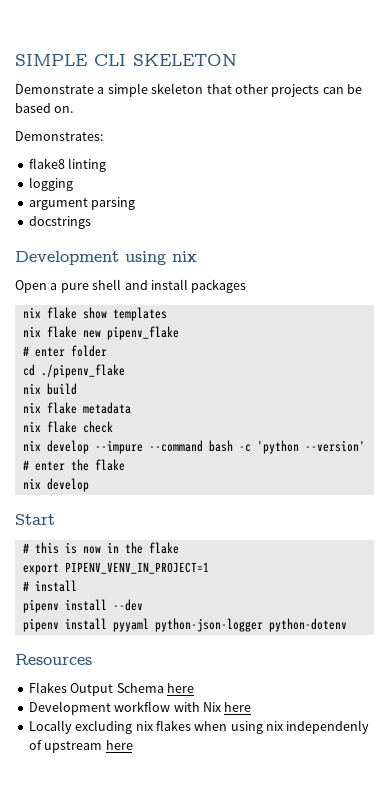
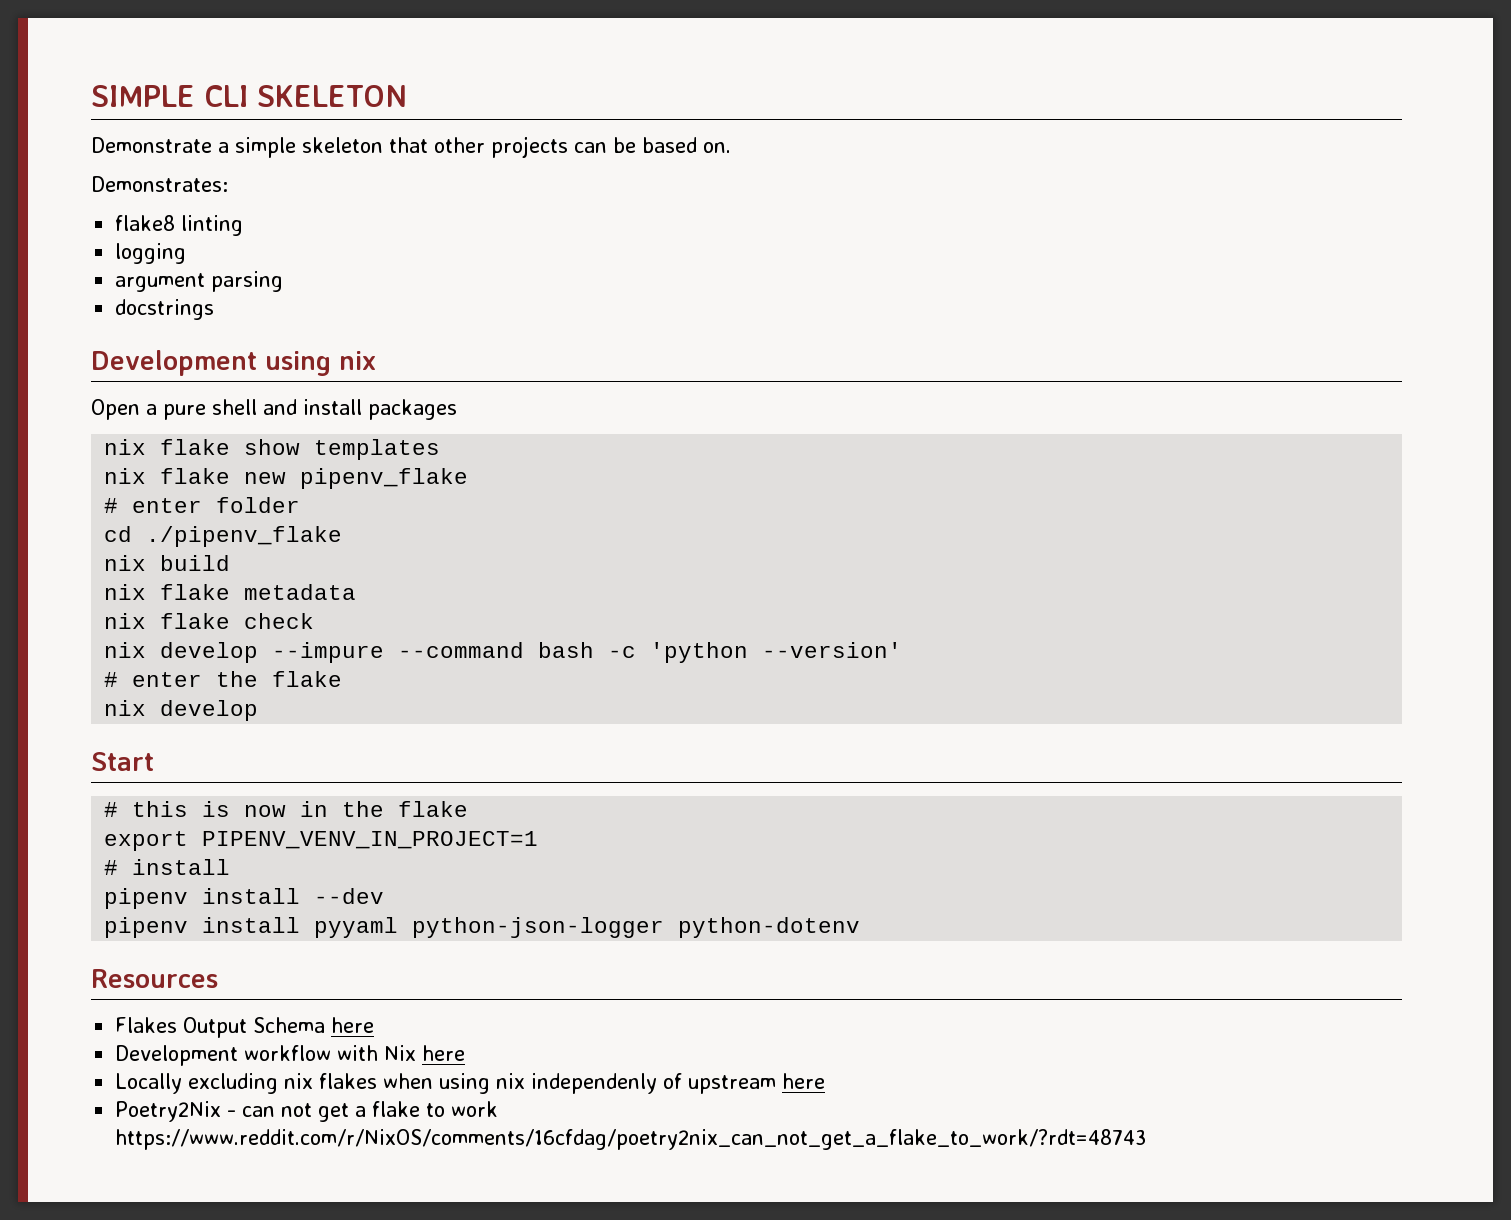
(133, 745) none -> [115,1101,499,1122] [115,1129,1147,1150] // Poetry2Nix - can not get a flake to work https://www.reddit.com/r/NixOS/comments/16cfdag/poetry2nix_can_not_get_a_flake_to_work/?rdt=48743

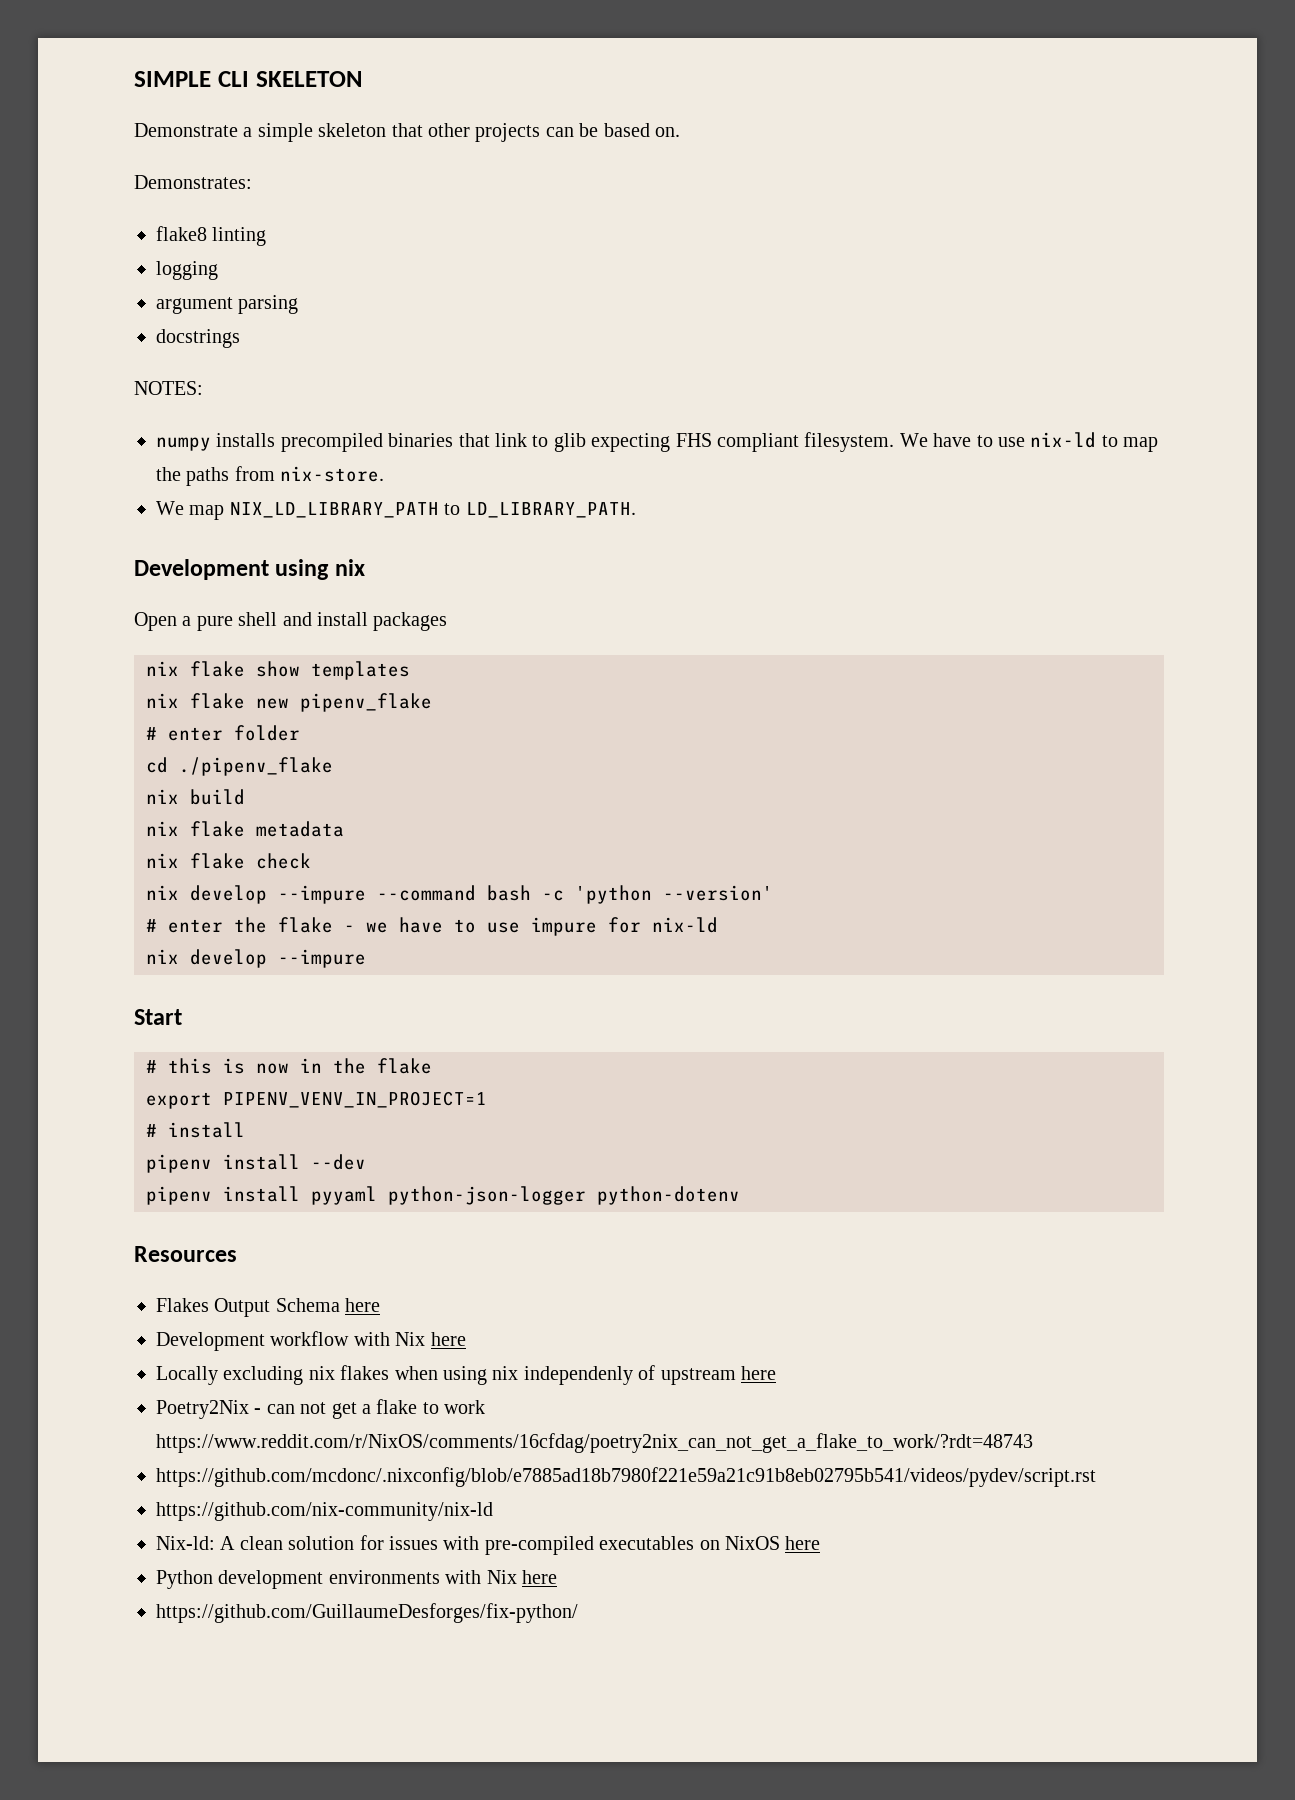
(215, 309) none -> [134,381,203,395] [156,432,1159,452] [156,466,385,486] [156,501,636,520] // NOTES: // numpy installs precompiled binaries that link to glib expecting FHS compliant filesystem. We have to use nix-ld to map the paths from nix-store. // We map NIX_LD_LIBRARY_PATH to LD_LIBRARY_PATH.
[104,700,259,721] // nix develop -> [344,917,718,936] [146,949,366,968] - we have to use impure for nix-ld // nix develop --impure
(1147, 1139) none -> [156,1467,1096,1487] [156,1502,493,1521] [156,1535,821,1555] [156,1570,557,1589] [156,1603,578,1623] // https://github.com/mcdonc/.nixconfig/blob/e7885ad18b7980f221e59a21c91b8eb02795b541/videos/pydev/script.rst // https://github.com/nix-community/nix-ld // Nix-ld: A clean solution for issues with pre-compiled executables on NixOS here // Python development environments with Nix here // https://github.com/GuillaumeDesforges/fix-python/

